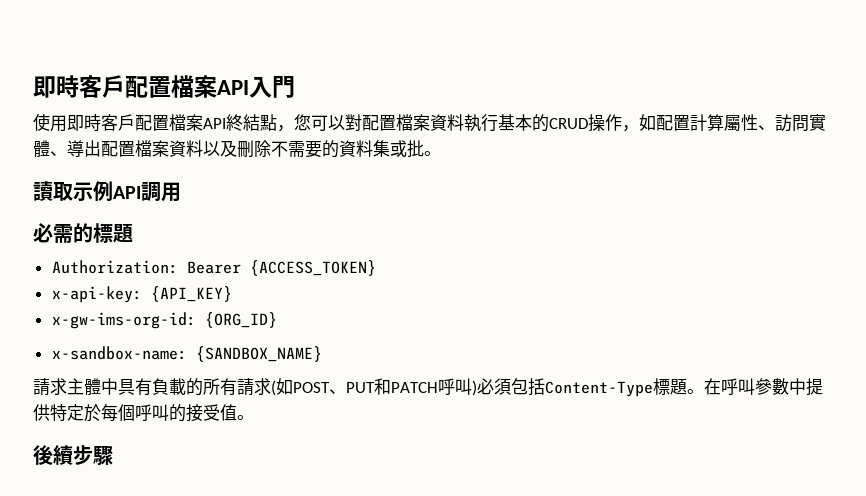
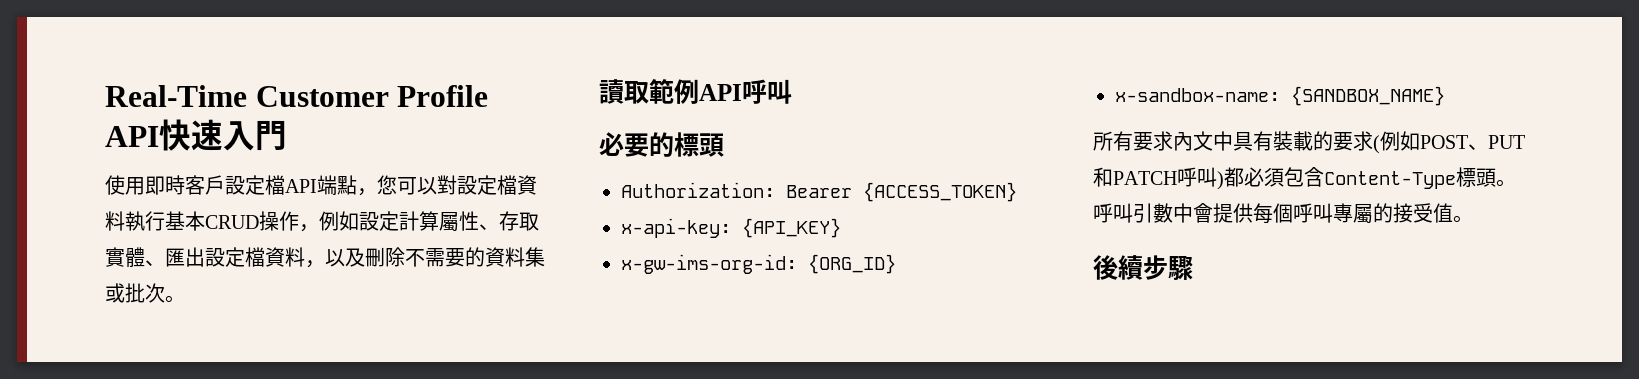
[33,75,249,98] 即時客戶配置檔案API -> [105,85,489,107] [105,119,223,151] Real-Time Customer Profile API快速
[135,114,260,131] 配置檔案API終結 -> [225,175,337,195] 設定檔API端
[362,114,430,131] 配置檔案 -> [457,175,517,195] 設定檔
[532,114,549,132] 的 -> (205, 221) none
[639,114,690,131] 如配置 -> [319,211,399,231] 例如設定
[775,114,826,132] [33,140,203,157] 訪問實體、導出配置檔案資料 -> [499,211,539,231] [105,247,325,268] 存取實體、匯出設定檔資料，
(424, 149) none -> [145,283,165,303] 次
[73,181,181,202] [33,223,133,243] 示例API調用 // 必需的標題 -> [649,79,792,104] [599,132,724,157] 範例API呼叫 // 必要的標頭
[33,378,276,396] 請求主體中具有負載的所有請求( -> [1093,131,1400,154] 所有要求內文中具有裝載的要求(例
[477,378,823,397] [33,404,101,422] 必須包括Content-Type標題。在呼叫參數中提供特定於 -> [1224,167,1516,189] [1093,203,1253,223] 都必須包含Content-Type標頭。呼叫引數中會提供
(169, 412) none -> [1333,203,1373,224] 專屬

